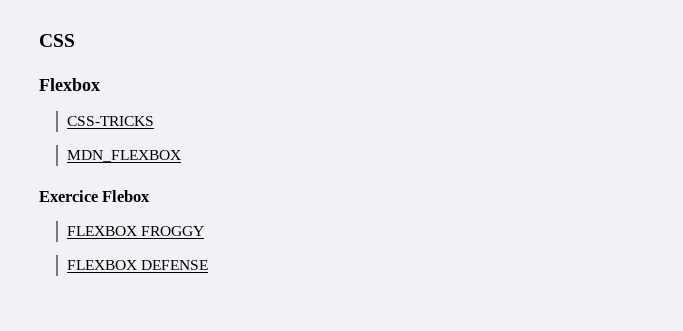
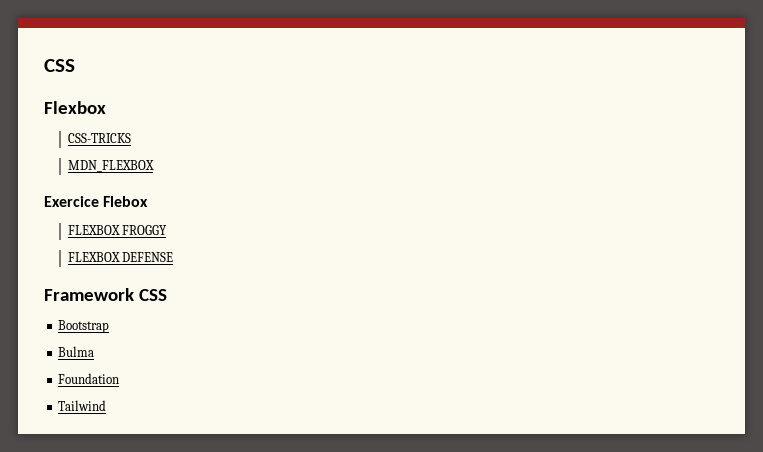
(209, 265) none -> [44,288,167,301] [58,320,110,333] [58,346,95,357] [58,373,120,384] [58,400,107,411] // Framework CSS // Bootstrap // Bulma // Foundation // Tailwind

